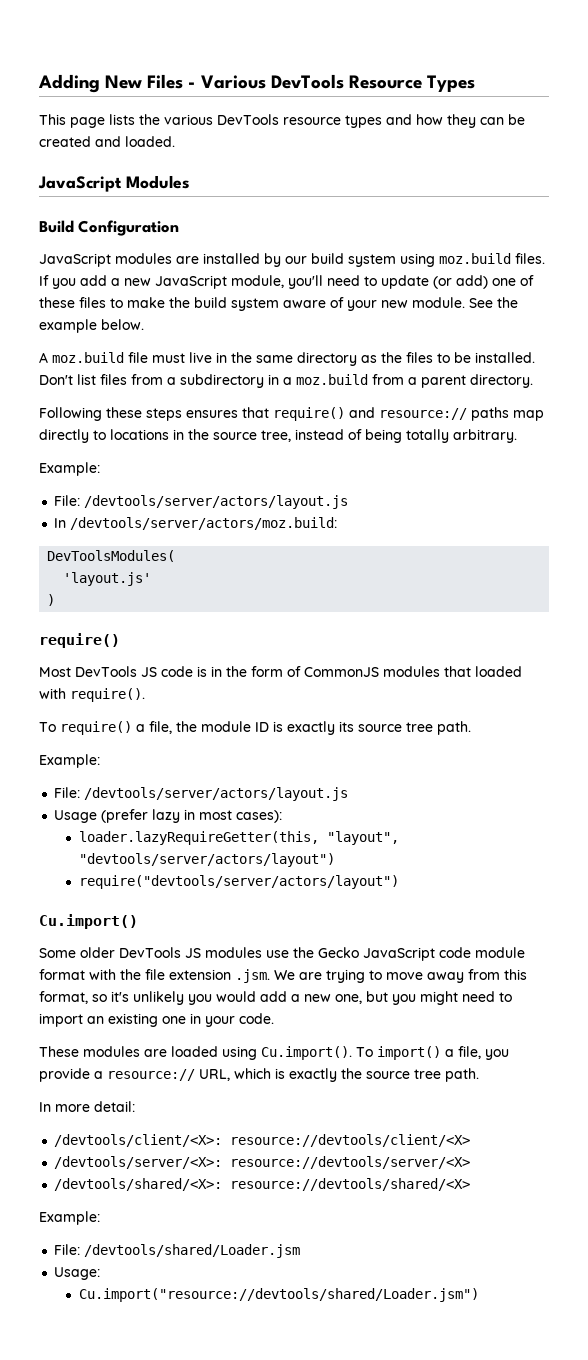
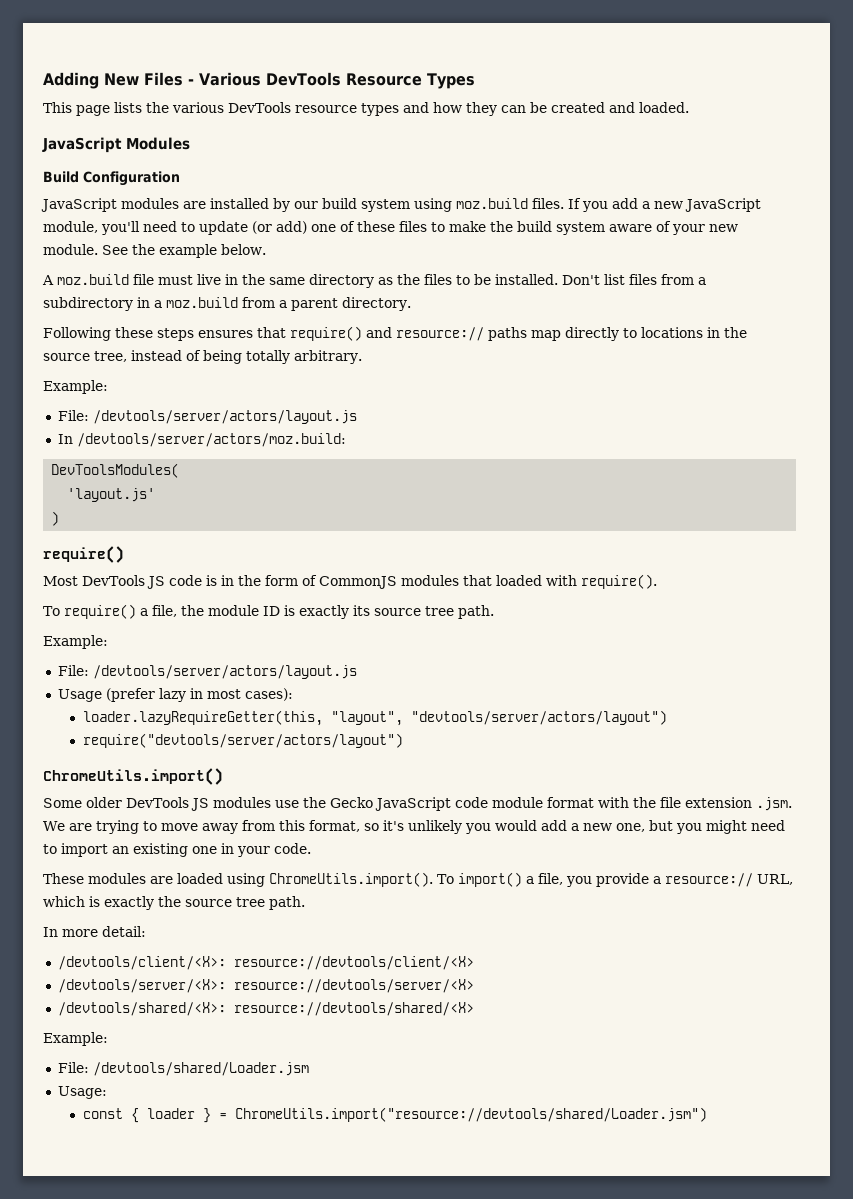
[39,914,138,929] Cu.import() -> [43,768,223,785] ChromeUtils.import()
[261,1046,352,1060] Cu.import(). -> [269,872,433,887] ChromeUtils.import().
[78,1288,479,1302] Cu.import("resource://devtools/shared/Loader.jsm") -> [82,1107,707,1123] const { loader } = ChromeUtils.import("resource://devtools/shared/Loader.jsm")

